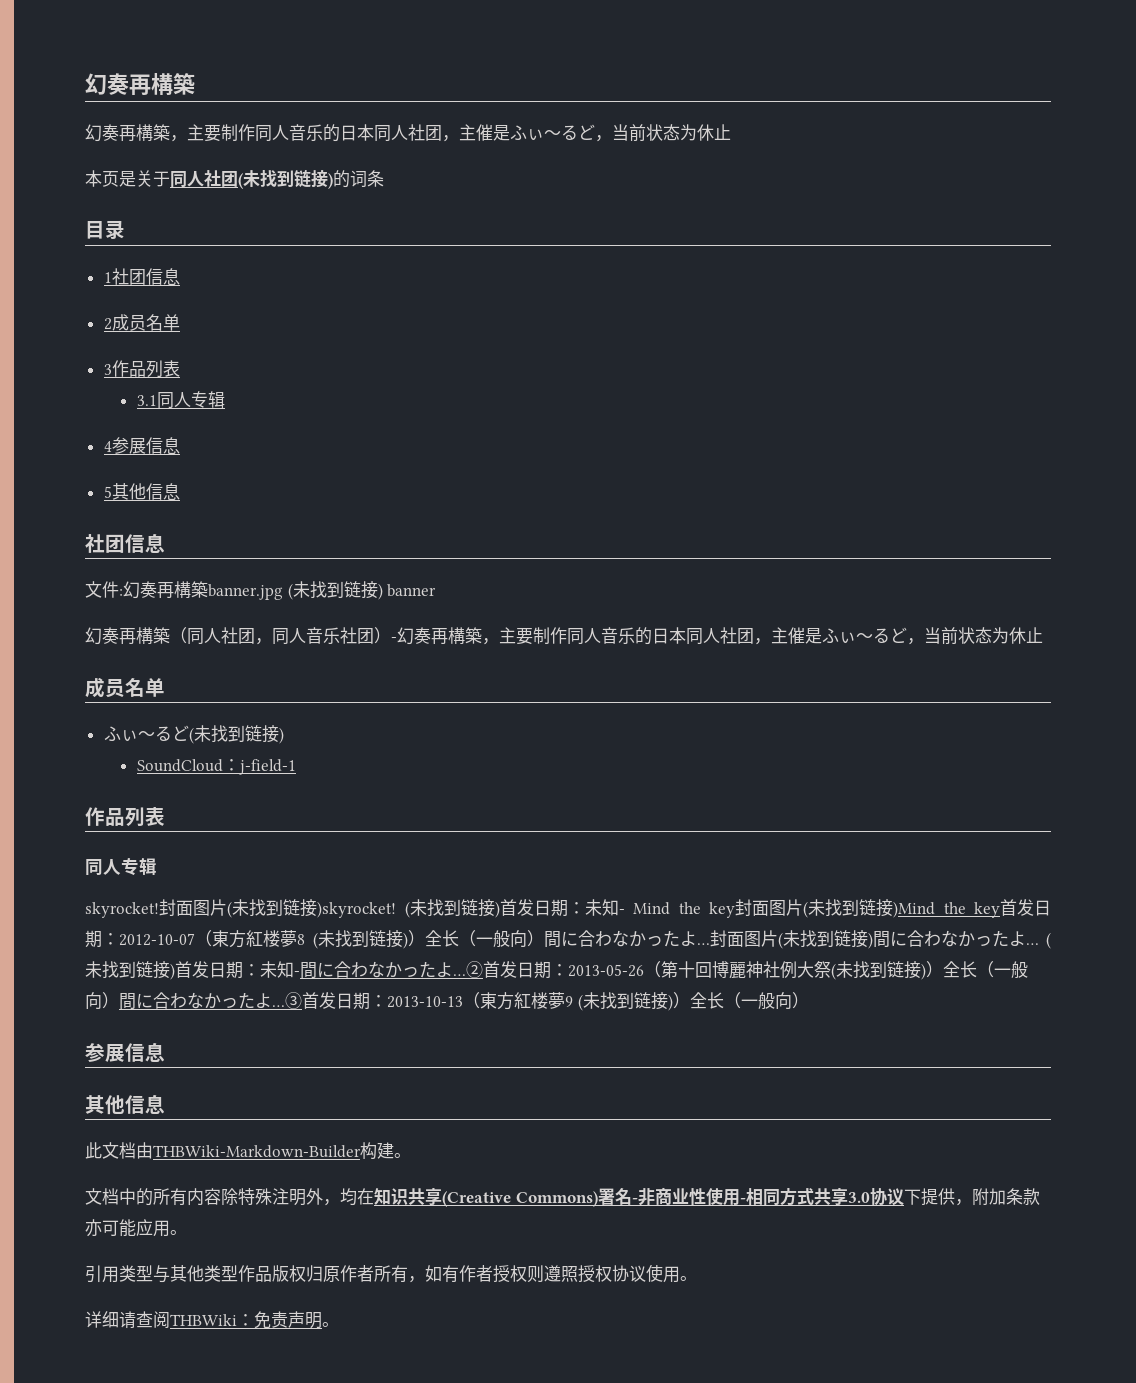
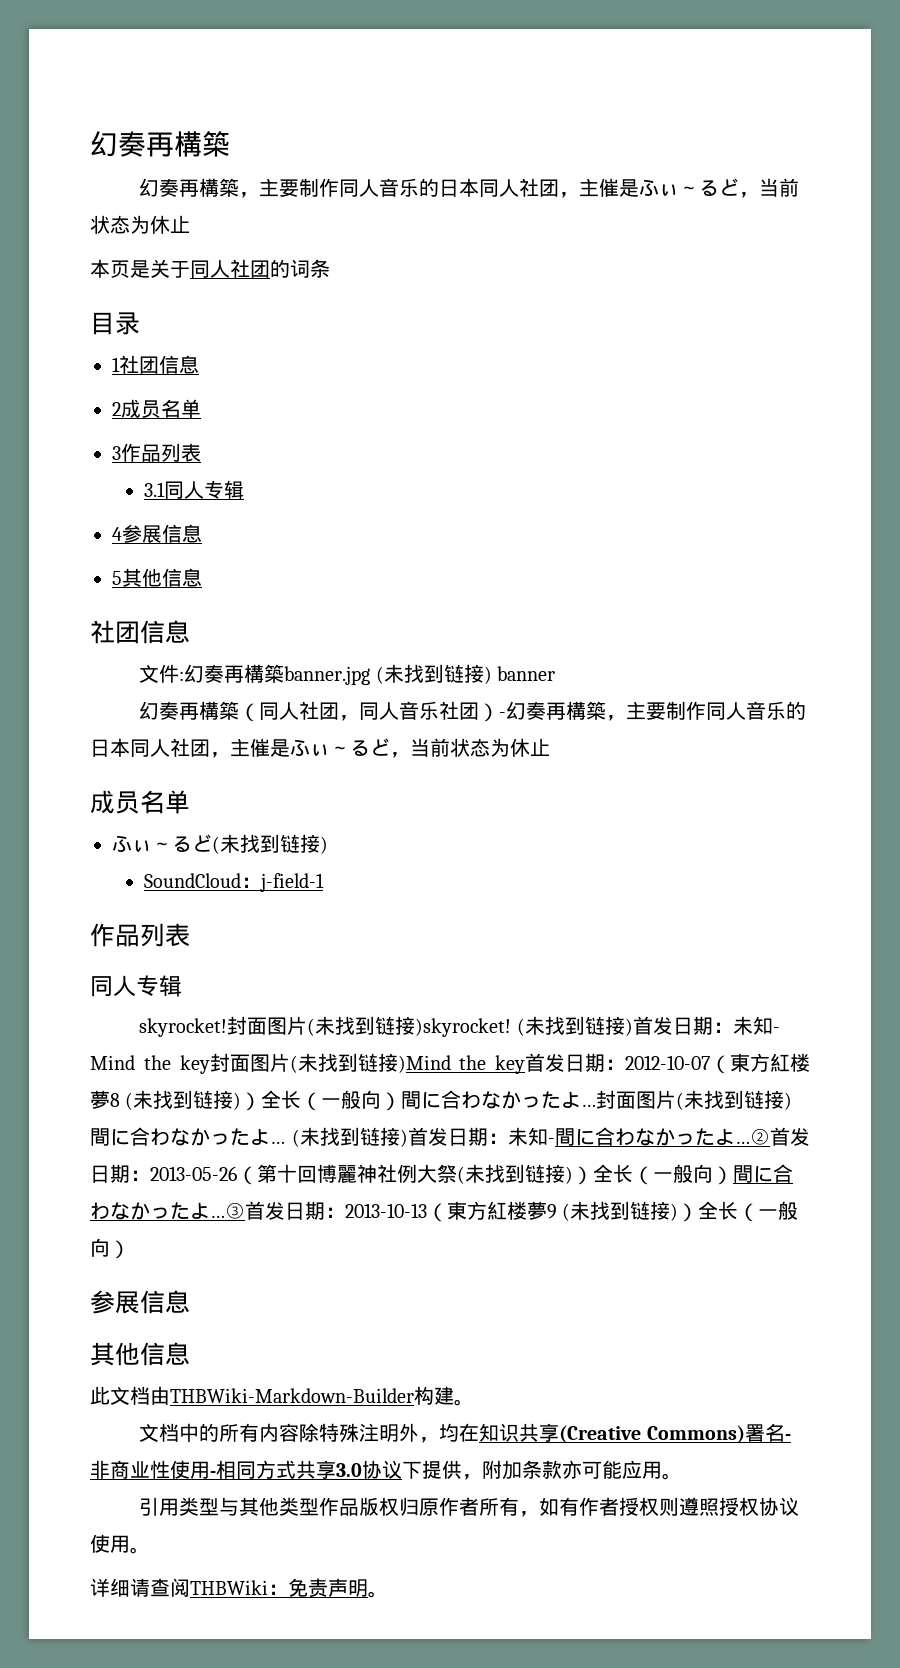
[238,169,333,189] (未找到链接) -> (270, 269) none

